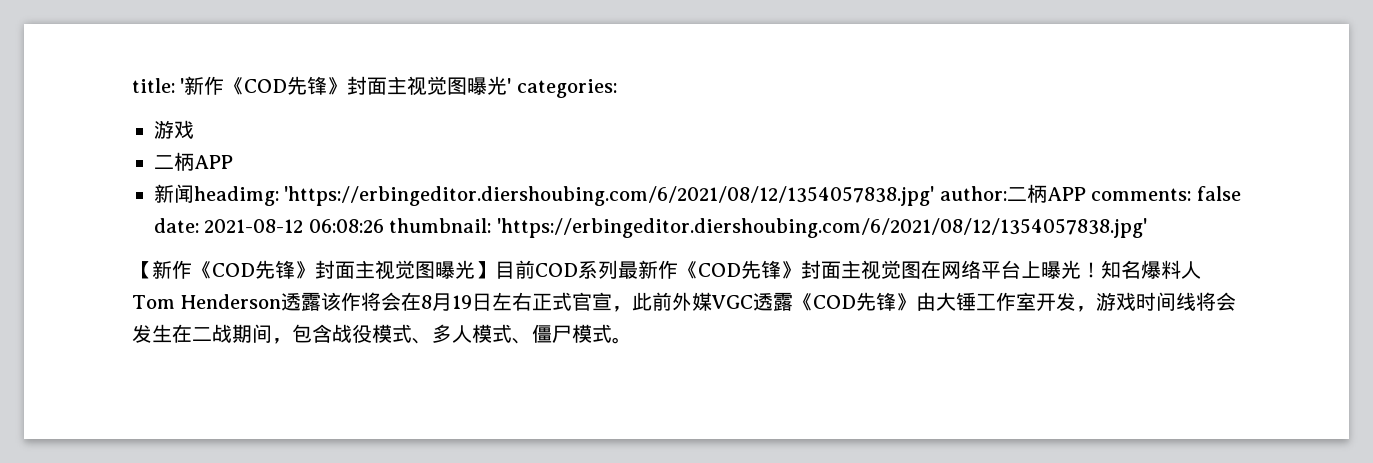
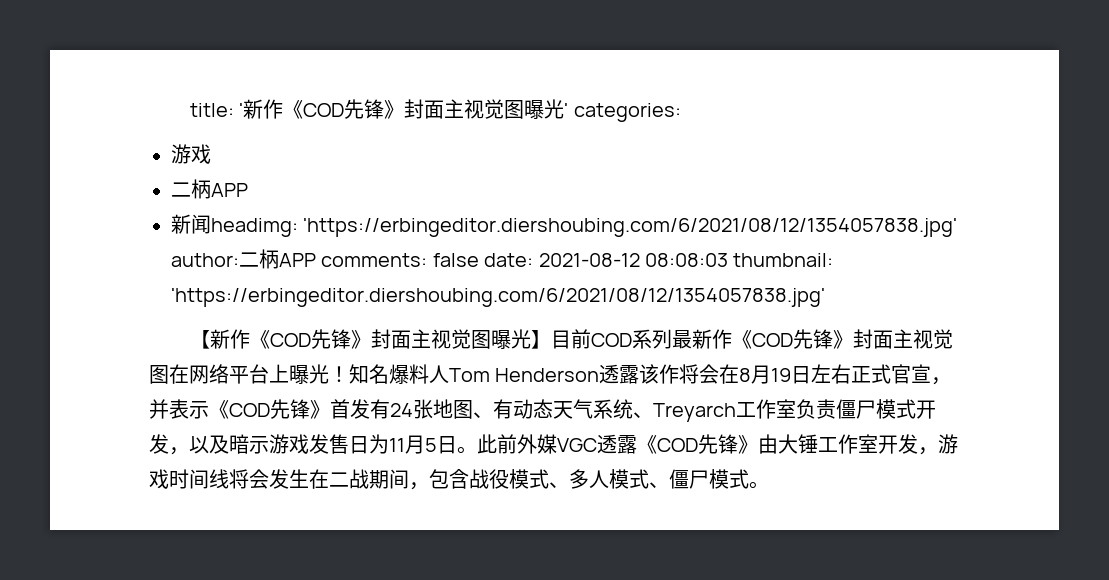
[308,219,384,233] 06:08:26 -> [644,253,728,267] 08:08:03
(633, 309) none -> [149,399,936,422] [149,434,477,455] 并表示《COD先锋》首发有24张地图、有动态天气系统、Treyarch工作室负责僵尸模式开发，以及暗示游戏发售日为11月5日。

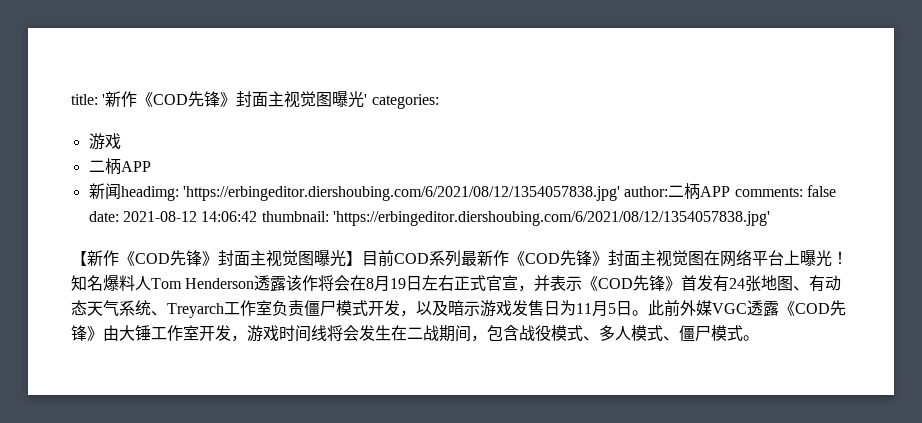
[644,253,728,267] 08:08:03 -> [201,211,258,222] 14:06:42

